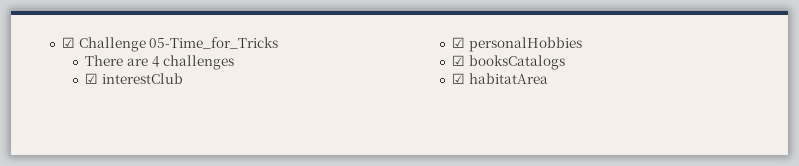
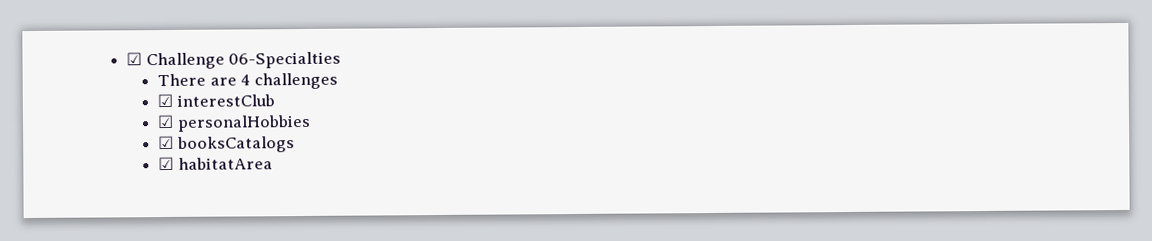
[149,37,279,49] 05-Time_for_Tricks -> [228,51,342,69] 06-Specialties

